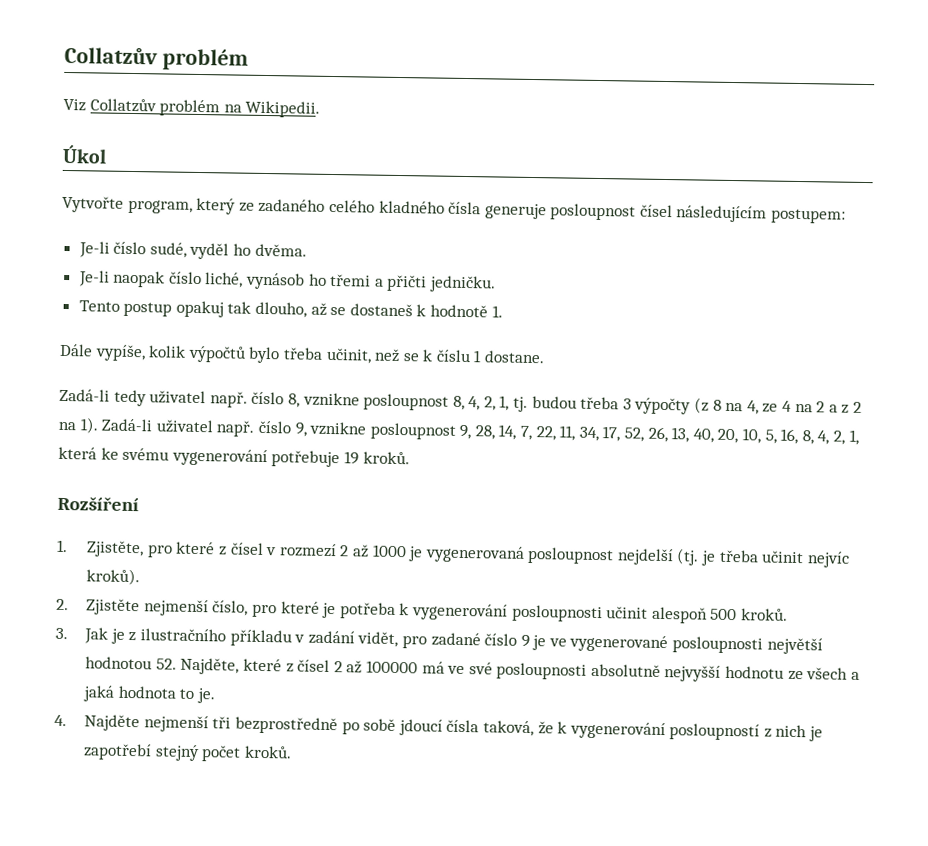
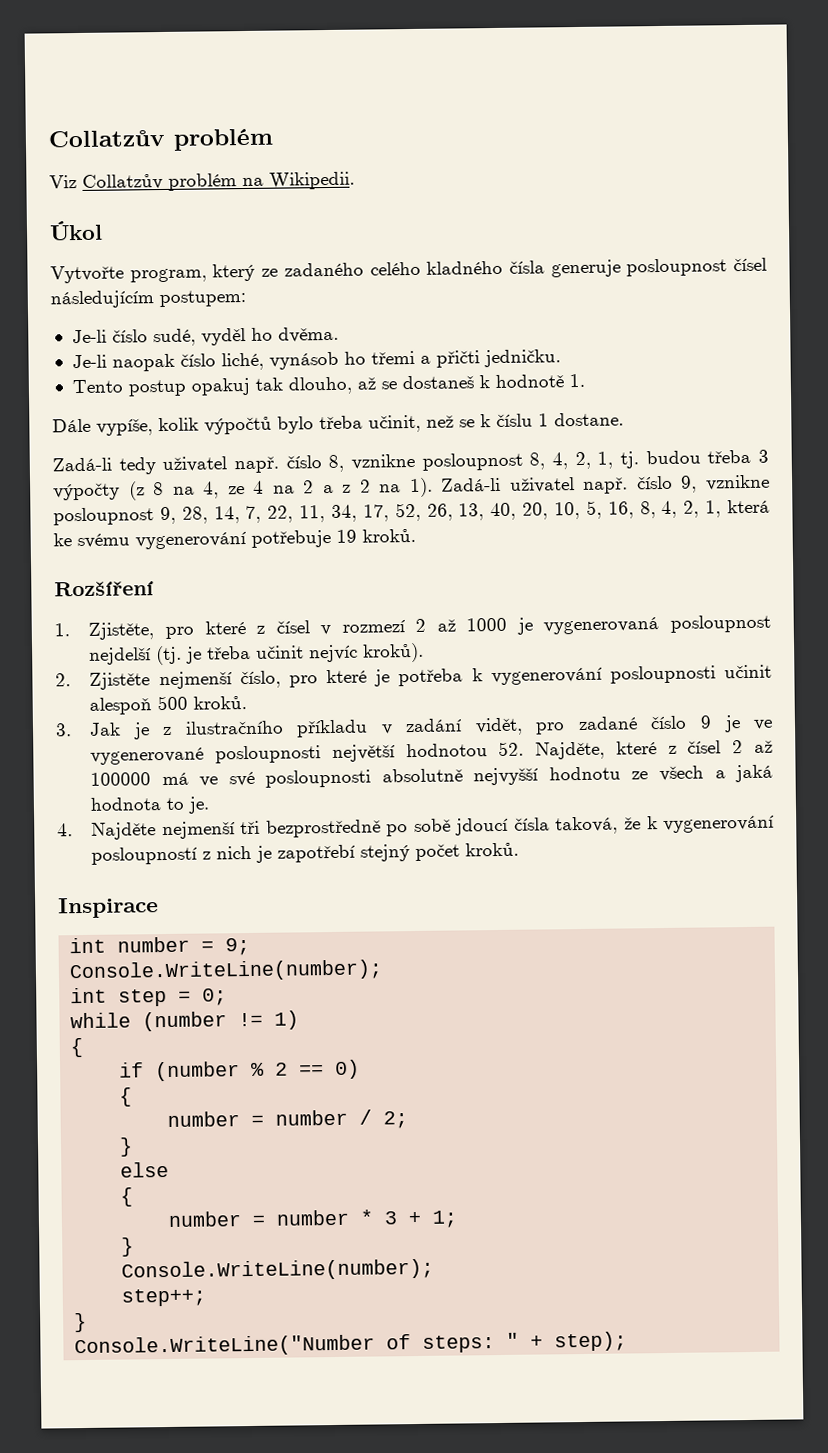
(292, 752) none -> [58,897,159,919] [69,936,251,956] [69,959,384,983] [70,987,228,1007] [70,1010,300,1032] [70,1037,84,1058] [119,1059,361,1082] [119,1087,133,1107] [167,1109,409,1129] [119,1137,134,1157] [120,1161,170,1178] [120,1187,134,1207] [168,1209,459,1228] [121,1237,135,1257] [121,1258,435,1282] [121,1288,207,1307] [74,1312,88,1333] [74,1331,628,1358] // Inspirace // int number = 9; // Console.WriteLine(number); // int step = 0; // while (number != 1) // { // if (number % 2 == 0) // { // number = number / 2; // } // else // { // number = number * 3 + 1; // } // Console.WriteLine(number); // step++; // } // Console.WriteLine("Number of steps: " + step);

